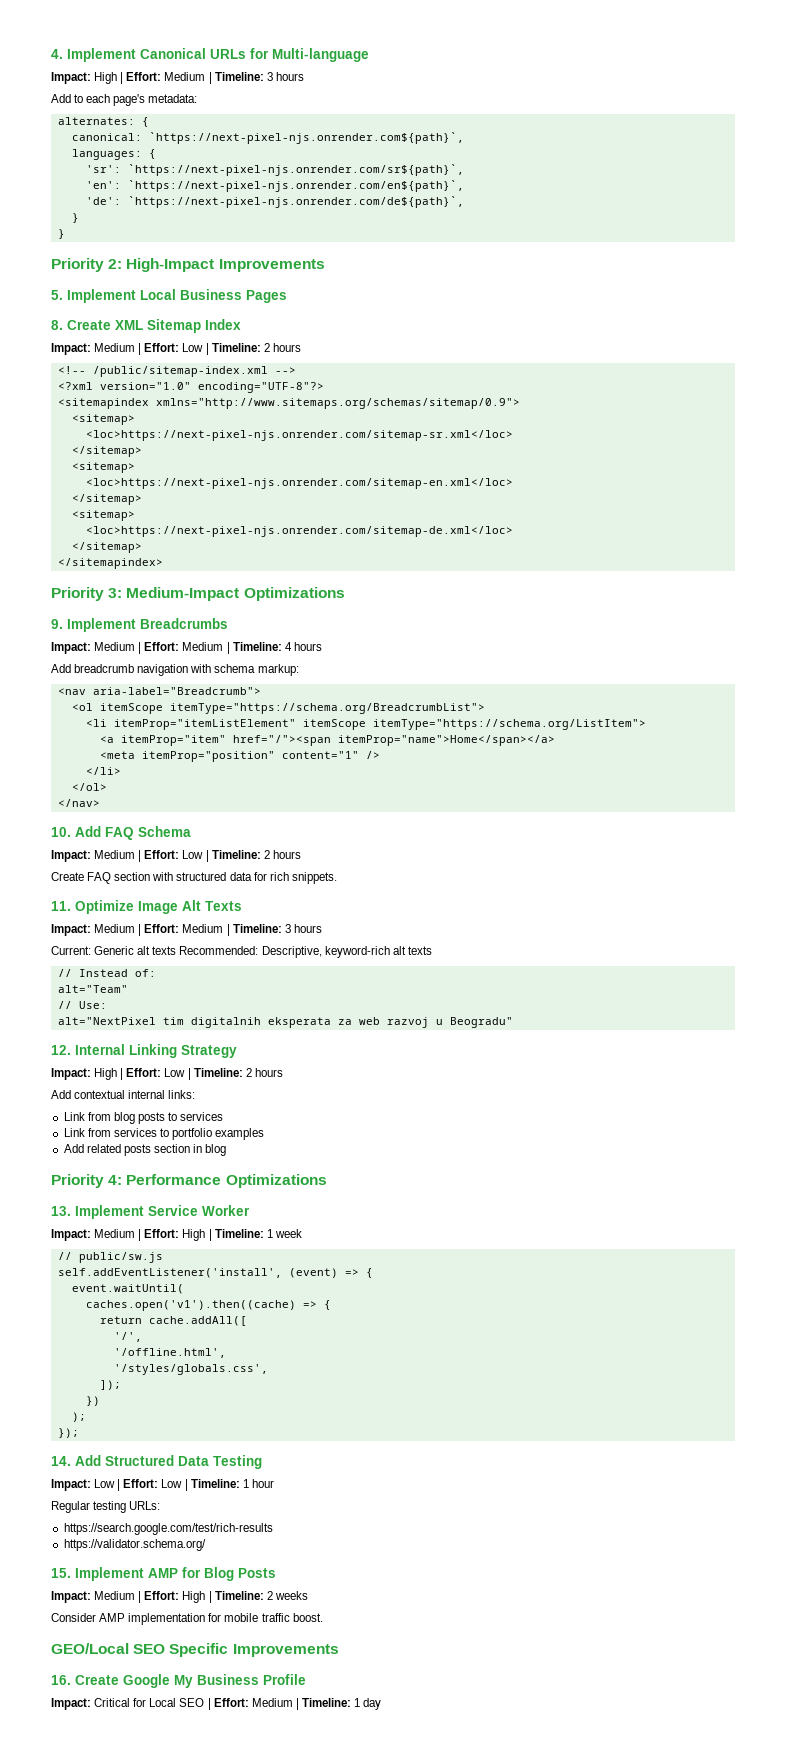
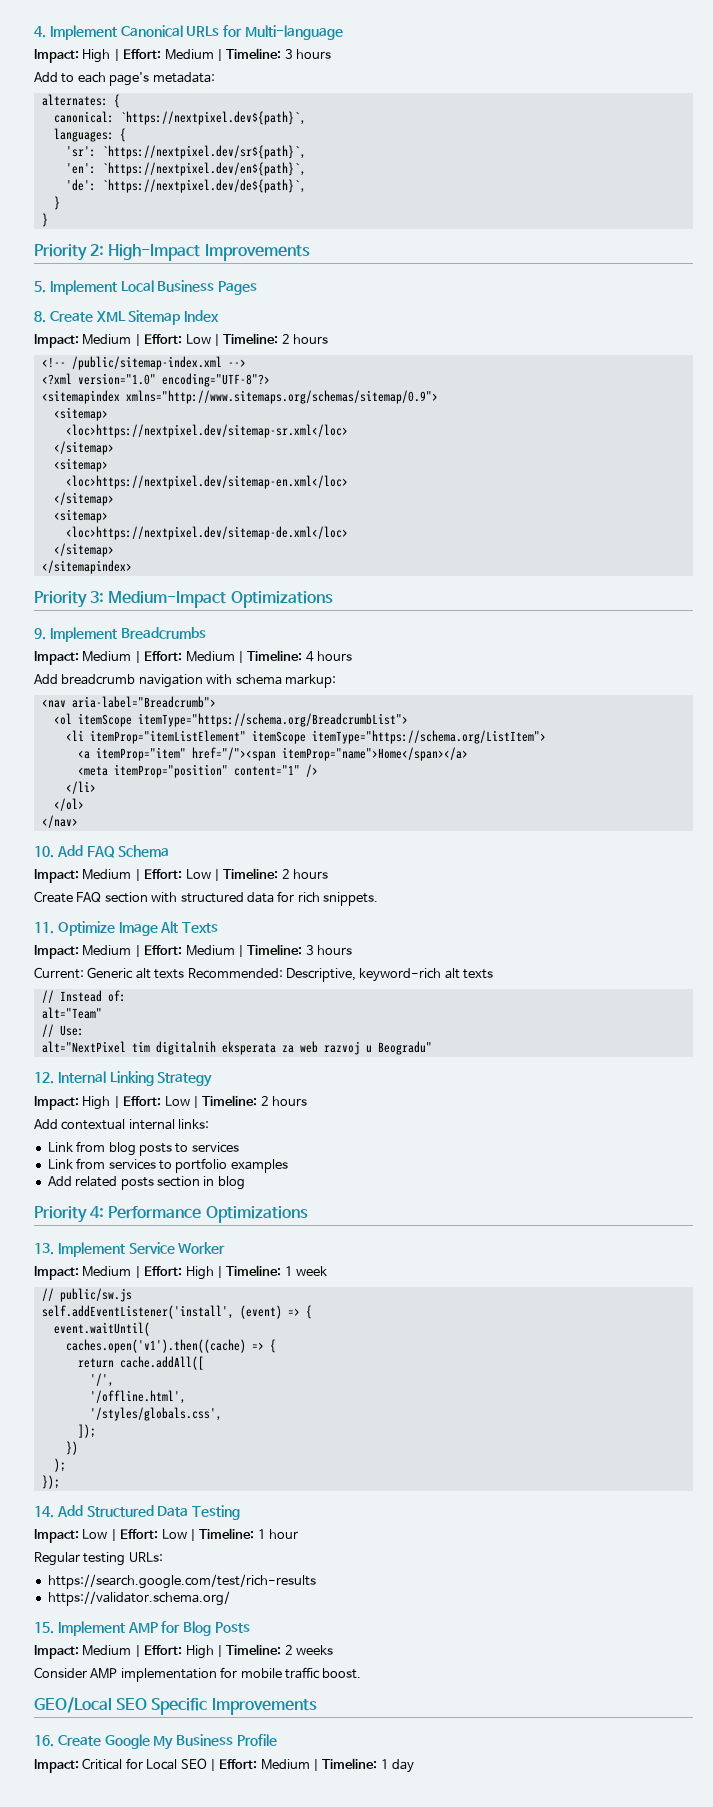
[148,132,464,144] `https://next-pixel-njs.onrender.com${path}`, -> [119,111,306,125] `https://nextpixel.dev${path}`,
[127,164,464,176] `https://next-pixel-njs.onrender.com/sr${path}`, -> [101,145,306,159] `https://nextpixel.dev/sr${path}`,
[127,180,464,192] `https://next-pixel-njs.onrender.com/en${path}`, -> [101,162,306,176] `https://nextpixel.dev/en${path}`,
[127,196,464,208] `https://next-pixel-njs.onrender.com/de${path}`, -> [101,179,306,193] `https://nextpixel.dev/de${path}`,
[85,430,513,441] [71,446,142,457] [71,462,135,473] [85,478,513,489] [71,494,142,505] [71,510,135,521] [85,526,513,537] <loc>https://next-pixel-njs.onrender.com/sitemap-sr.xml</loc> // </sitemap> // <sitemap> // <loc>https://next-pixel-njs.onrender.com/sitemap-en.xml</loc> // </sitemap> // <sitemap> // <loc>https://next-pixel-njs.onrender.com/sitemap-de.xml</loc> -> [65,424,348,438] [53,441,114,455] [53,458,108,472] [65,475,348,489] [53,492,114,506] [53,509,108,523] [65,526,348,540] <loc>https://nextpixel.dev/sitemap-sr.xml</loc> // </sitemap> // <sitemap> // <loc>https://nextpixel.dev/sitemap-en.xml</loc> // </sitemap> // <sitemap> // <loc>https://nextpixel.dev/sitemap-de.xml</loc>

